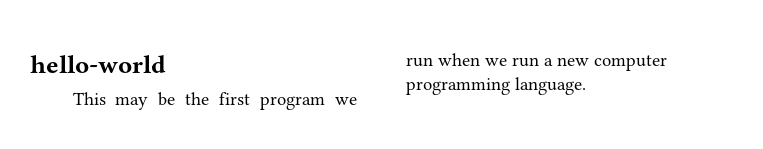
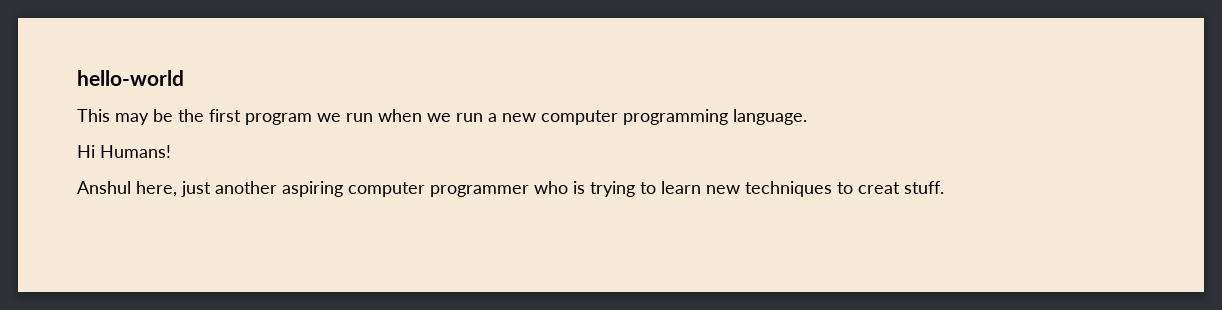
(586, 86) none -> [77,145,171,158] [77,181,944,197] // Hi Humans! // Anshul here, just another aspiring computer programmer who is trying to learn new techniques to creat stuff.

